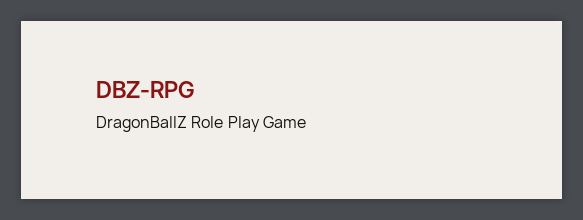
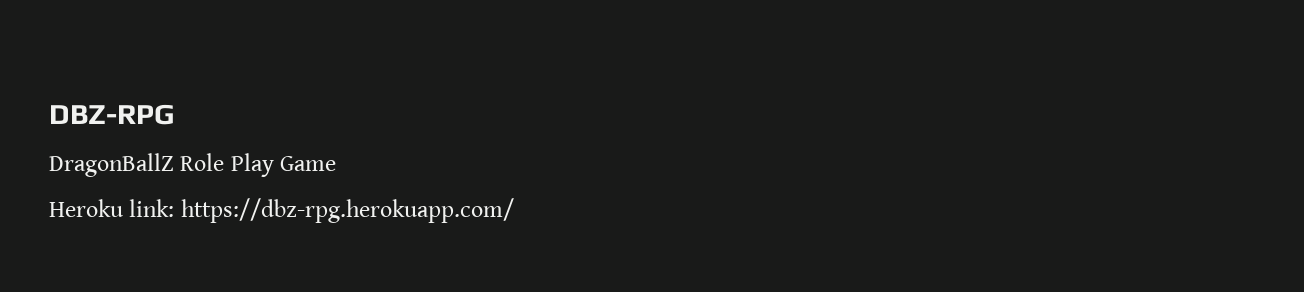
(306, 122) none -> [49,198,514,223] // Heroku link: https://dbz-rpg.herokuapp.com/

